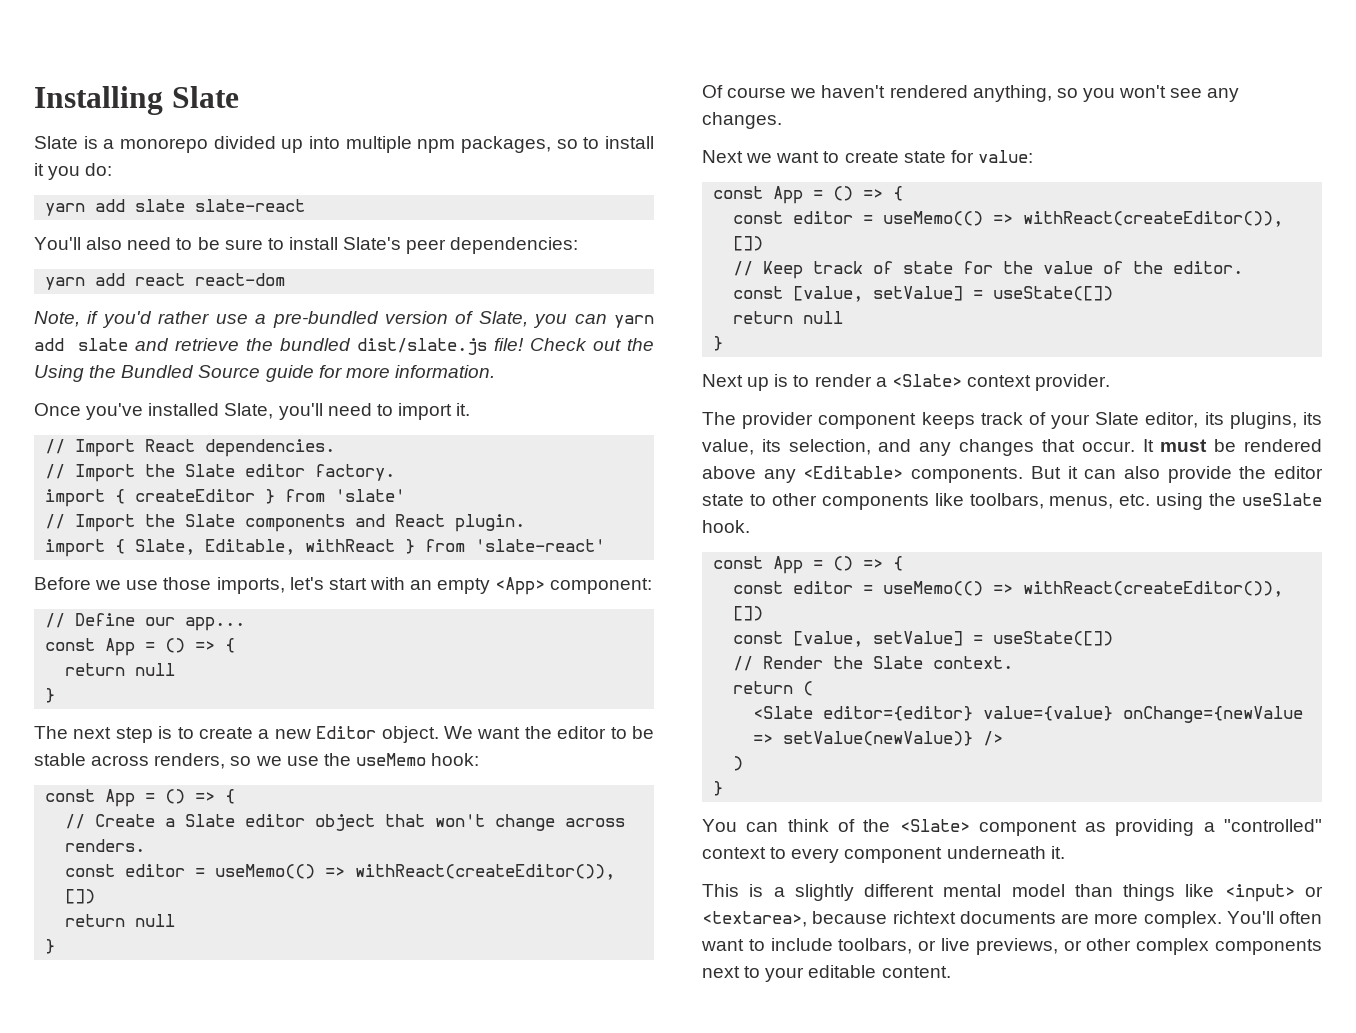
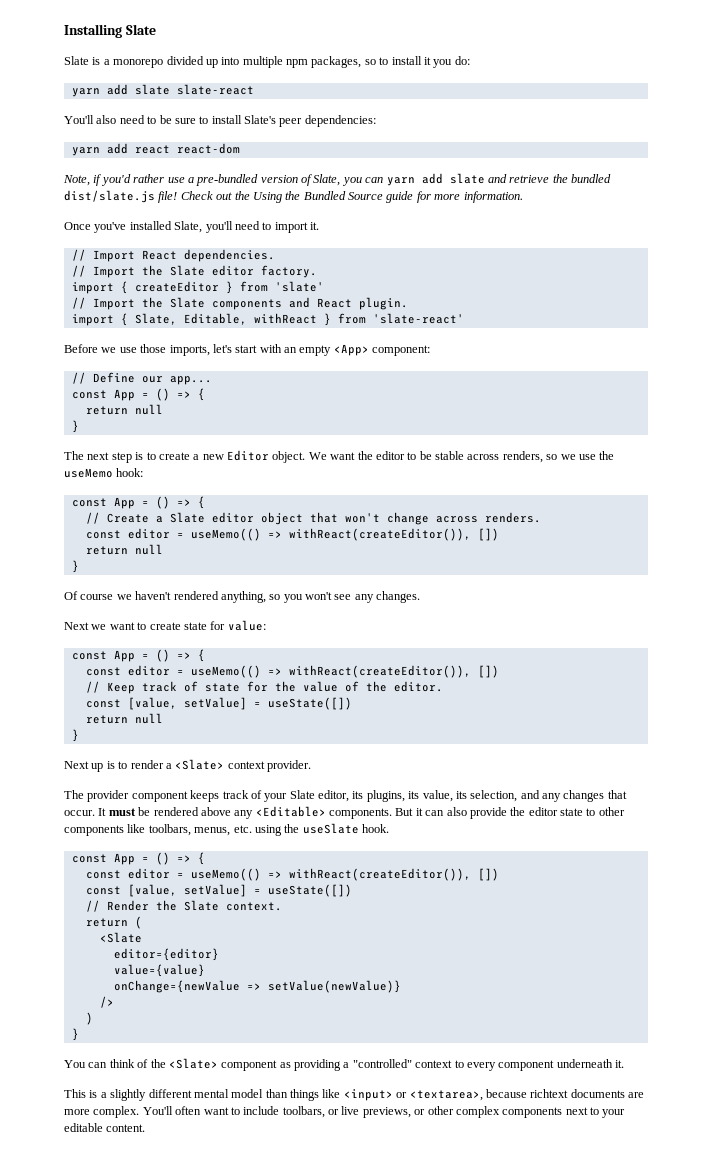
(814, 712) none -> (142, 937) //
(974, 713) none -> (219, 954) //
(1114, 713) none -> (205, 970) //
(974, 738) none -> (401, 986) //

